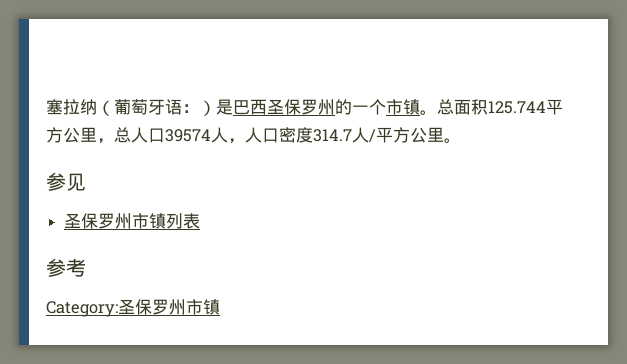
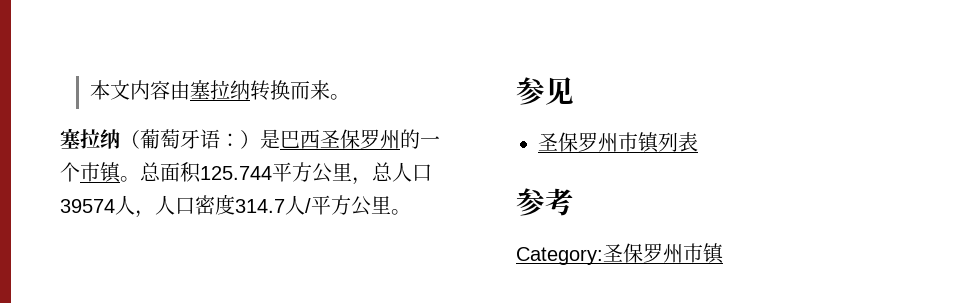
(46, 107) none -> [89,80,350,101] 本文内容由塞拉纳转换而来。 //

